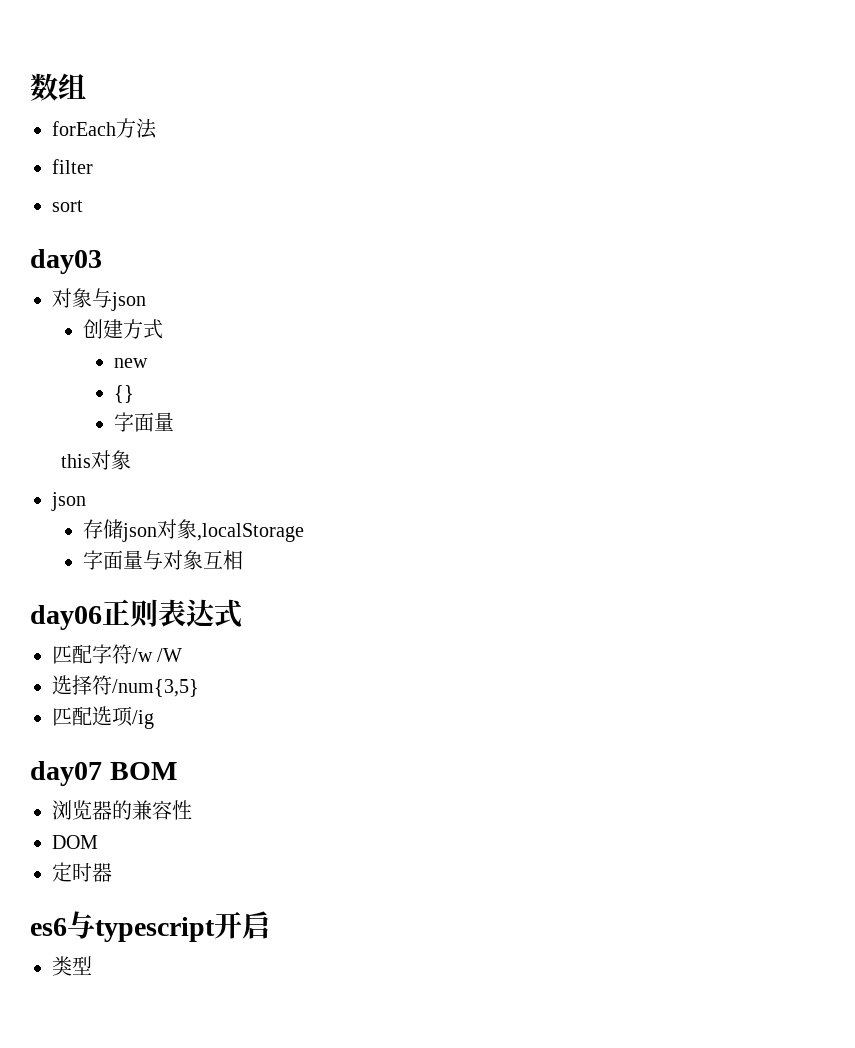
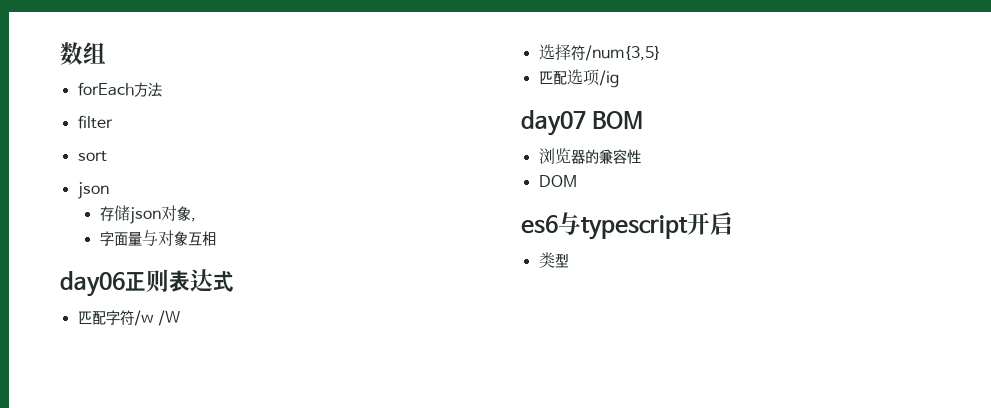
[30,249,102,274] [52,288,146,311] [82,319,163,339] [113,358,148,368] [113,385,134,403] [113,412,174,432] [60,450,131,470] // day03 // 对象与json // 创建方式 // new // {} // 字面量 // this对象 -> (107, 156) none
[196,523,304,542] ,localStorage -> [190,218,196,222] ,
[52,862,112,882] // 定时器 -> (577, 181) none

